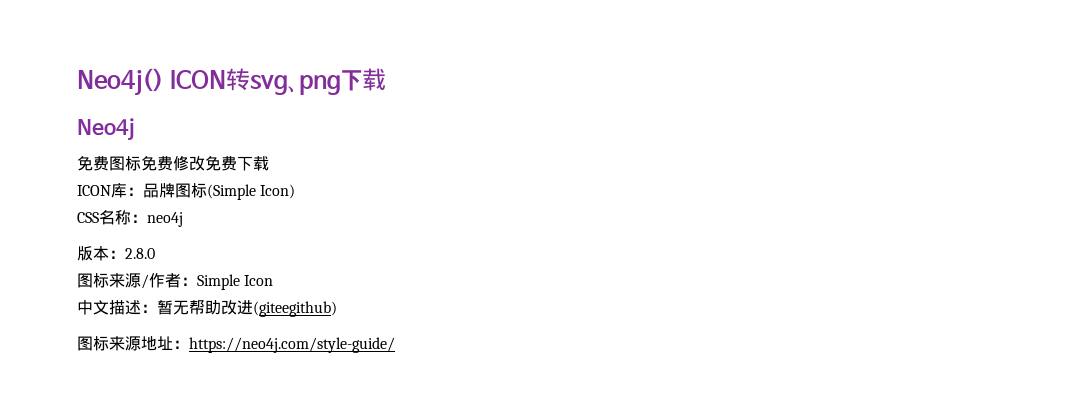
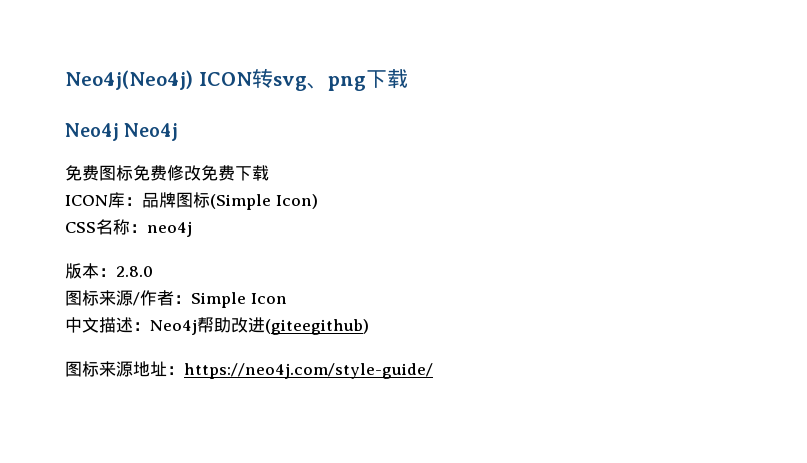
[77,68,164,96] Neo4j() -> [65,70,193,90] Neo4j(Neo4j)
(134, 129) none -> [124,123,179,141] Neo4j
[157,300,189,315] 暂无 -> [150,319,197,335] Neo4j

